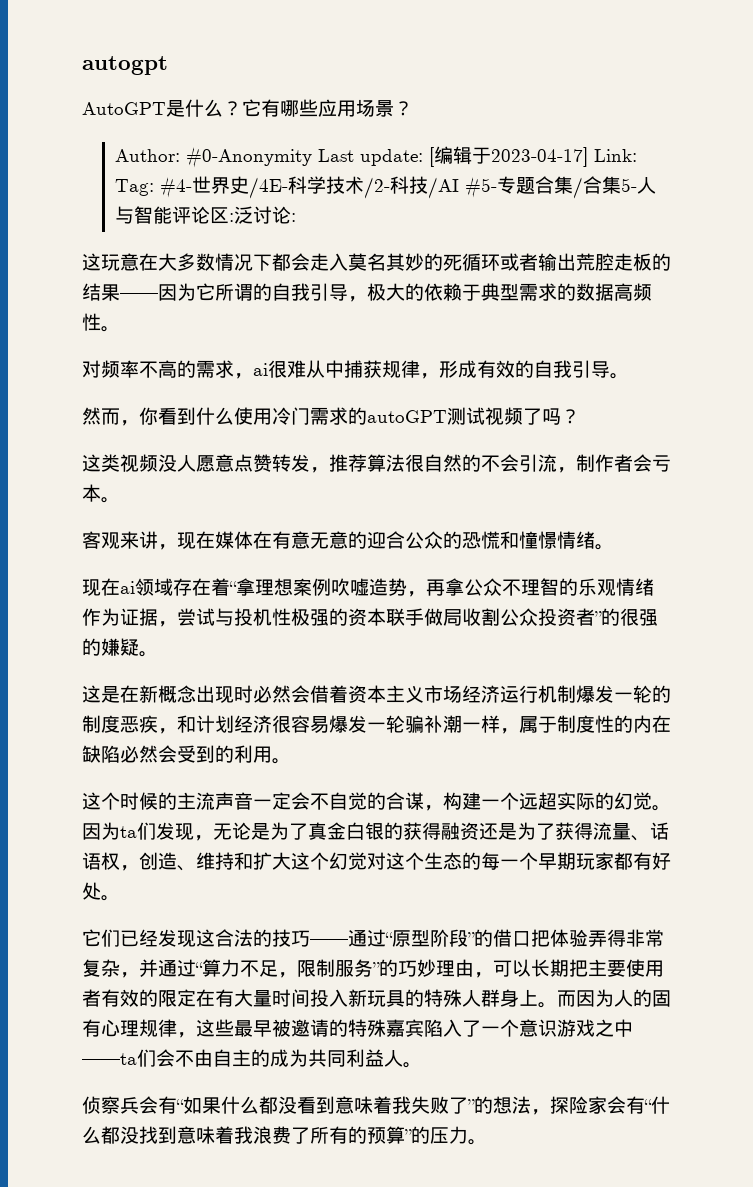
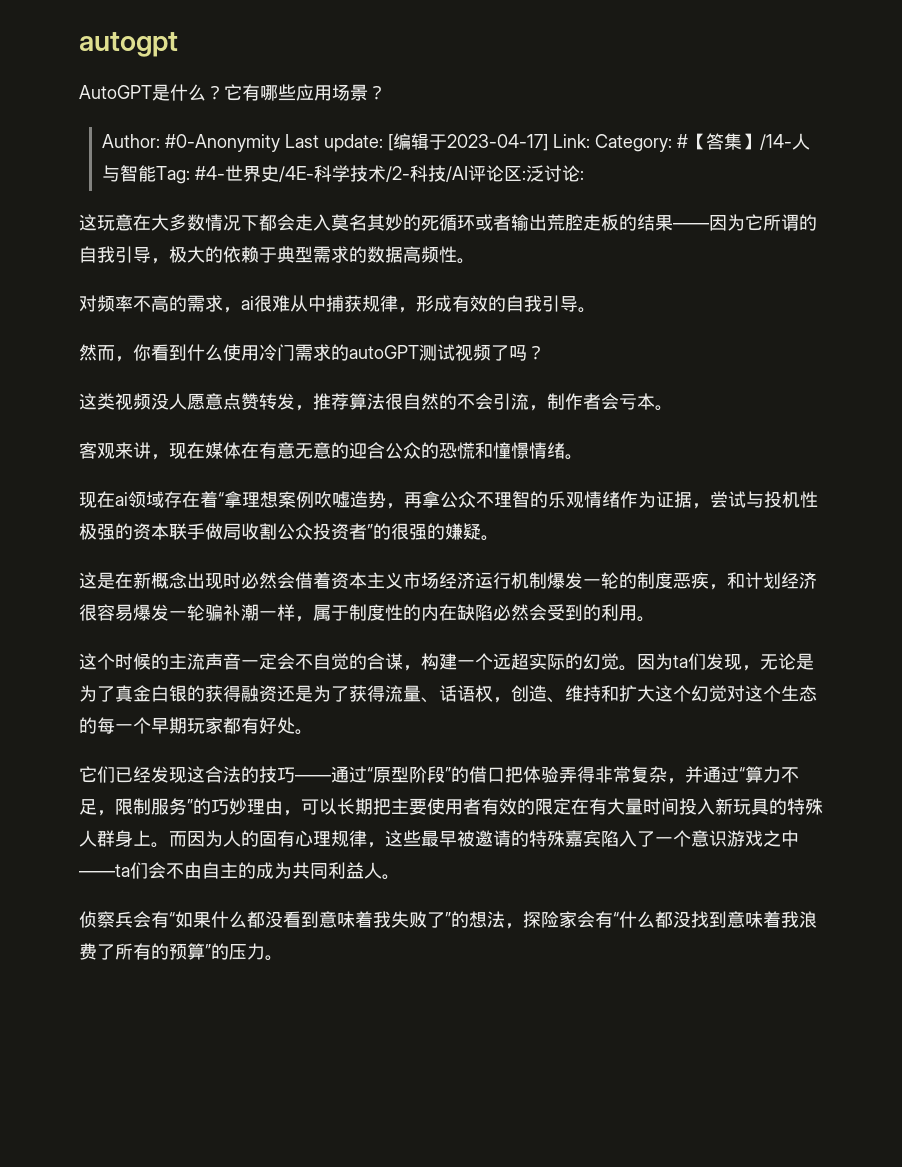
(638, 155) none -> [594,133,810,152] [101,165,156,182] Category: #【答集】/14-人与智能
[465,176,657,199] [115,206,173,224] #5-专题合集/合集5-人与智能 -> (468, 174) none

